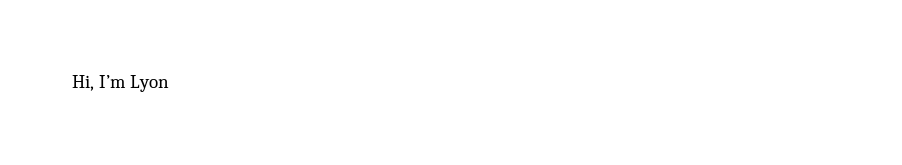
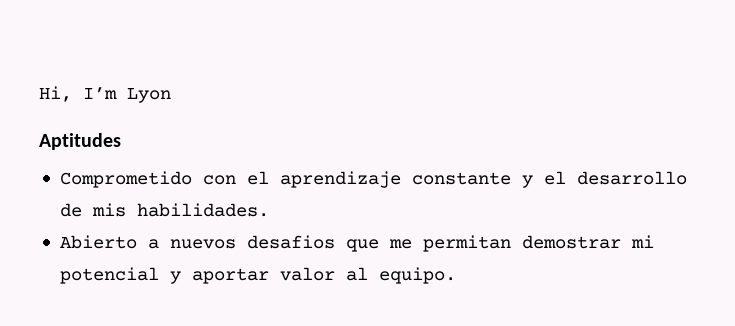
(170, 83) none -> [39,133,121,150] [59,171,687,188] [59,203,269,217] [59,235,654,252] [59,267,456,284] // Aptitudes // Comprometido con el aprendizaje constante y el desarrollo de mis habilidades. // Abierto a nuevos desafios que me permitan demostrar mi potencial y aportar valor al equipo.

